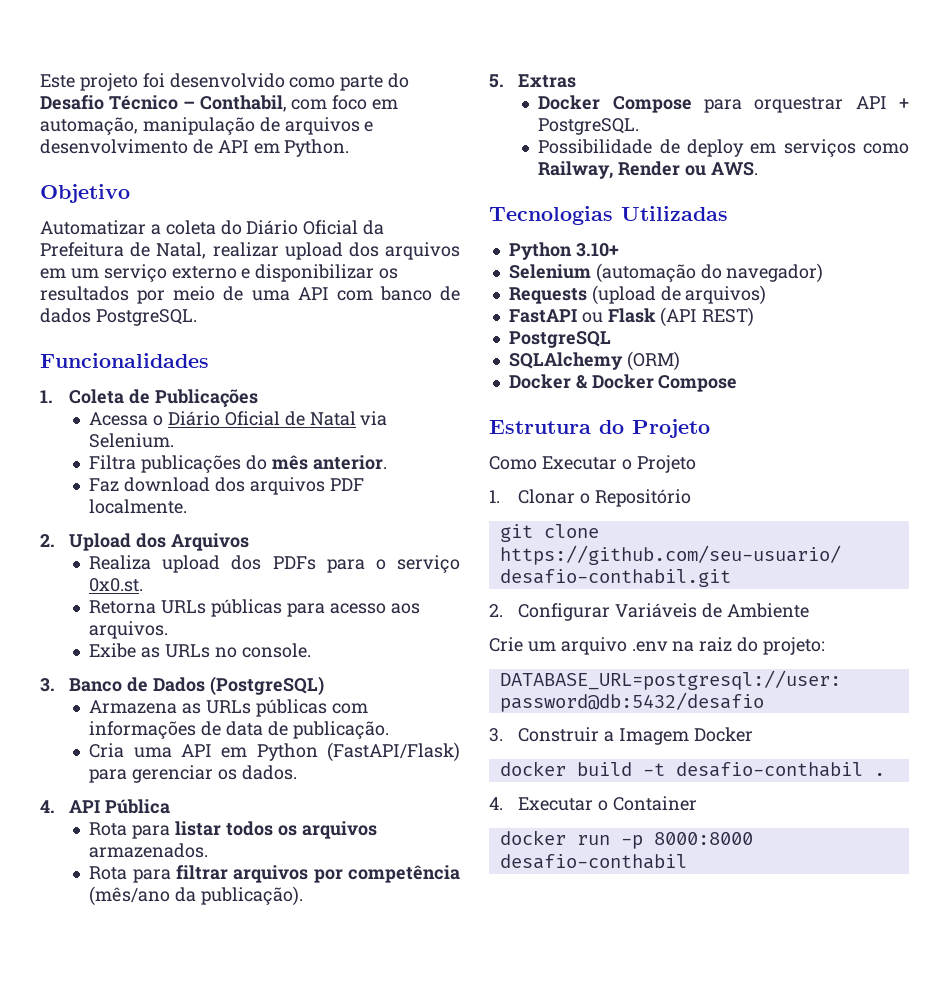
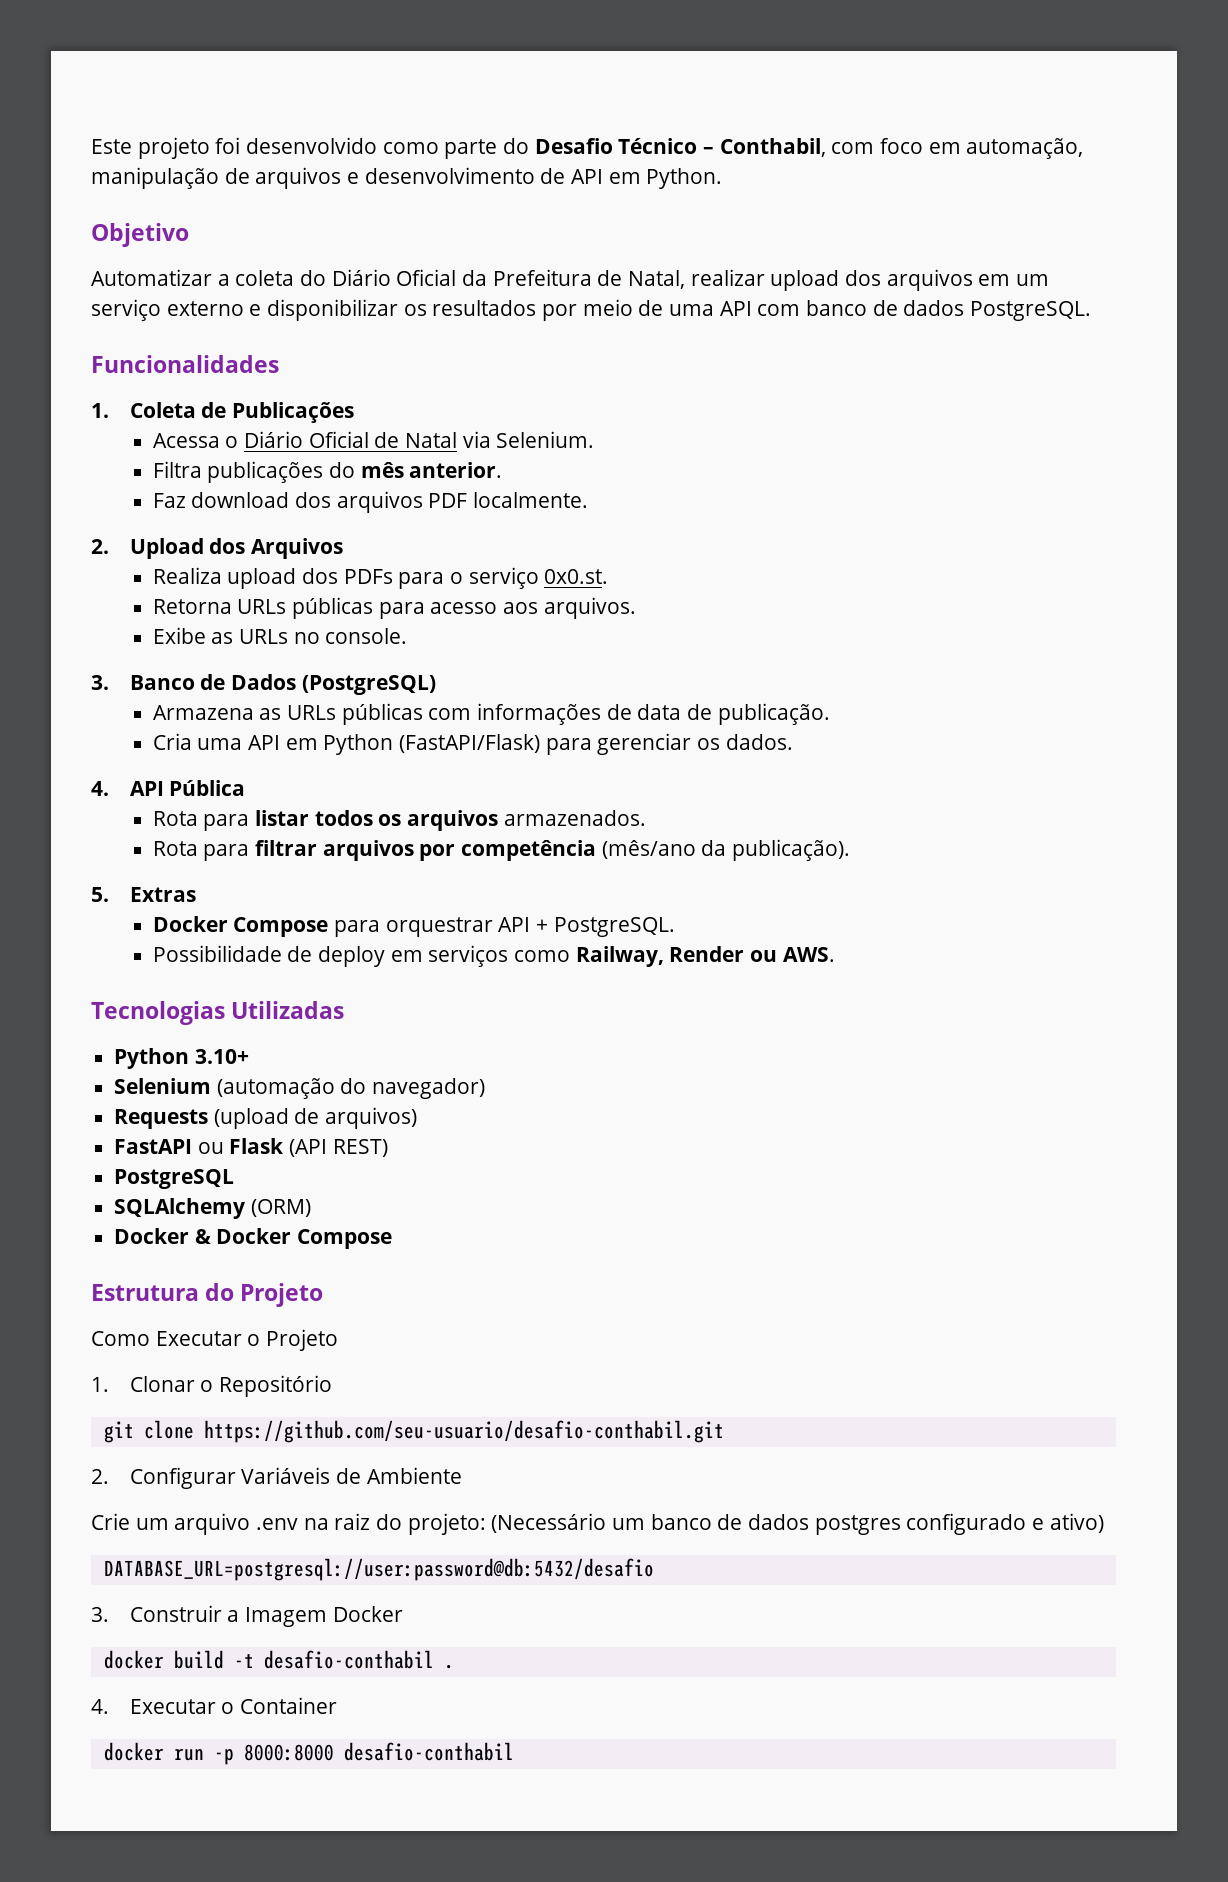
(826, 646) none -> [491,1513,1104,1535] (Necessário um banco de dados postgres configurado e ativo)

